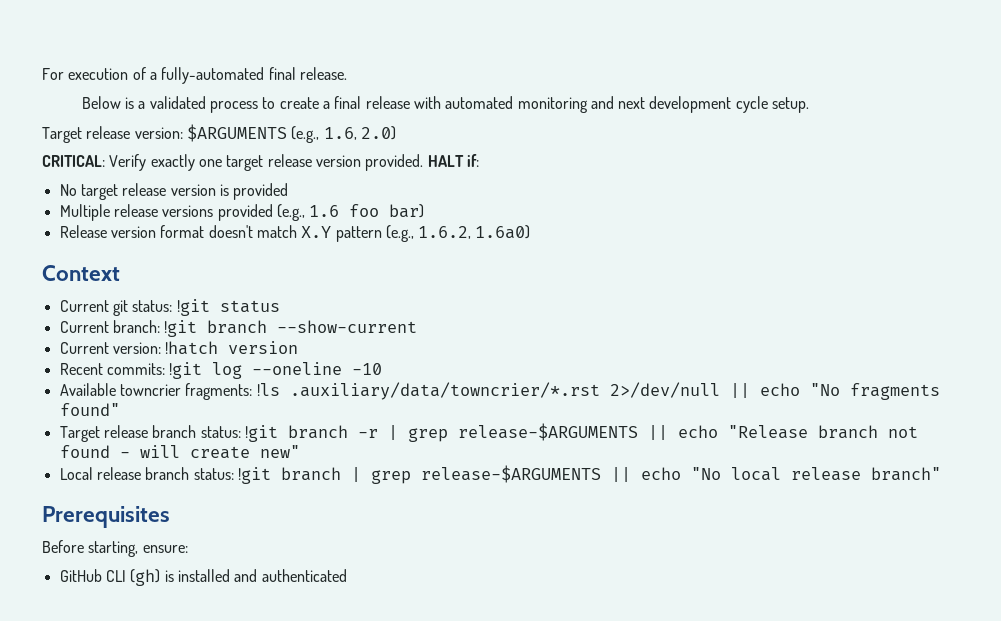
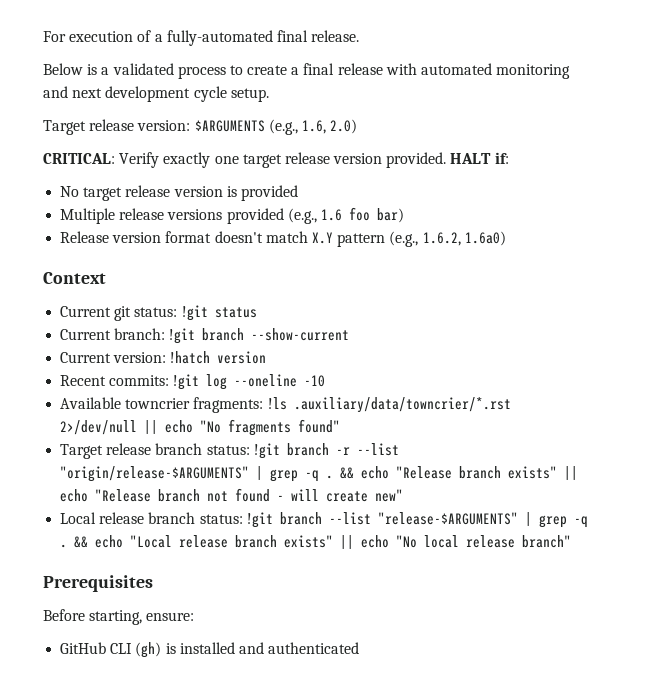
[387,423,638,442] | grep release-$ARGUMENTS -> [356,443,399,456] [60,466,558,482] --list "origin/release-$ARGUMENTS" | grep -q . && echo "Release branch exists"
[350,465,601,484] | grep release-$ARGUMENTS -> [328,512,588,528] [60,535,334,548] --list "release-$ARGUMENTS" | grep -q . && echo "Local release branch exists"

